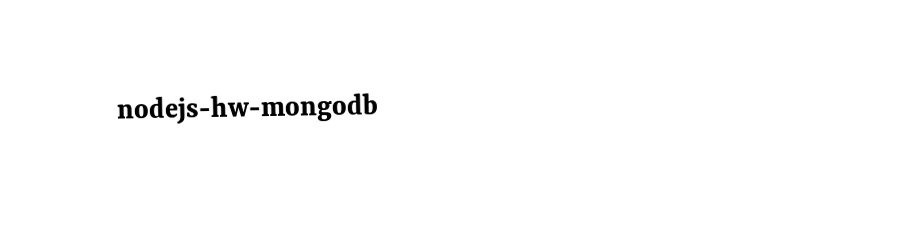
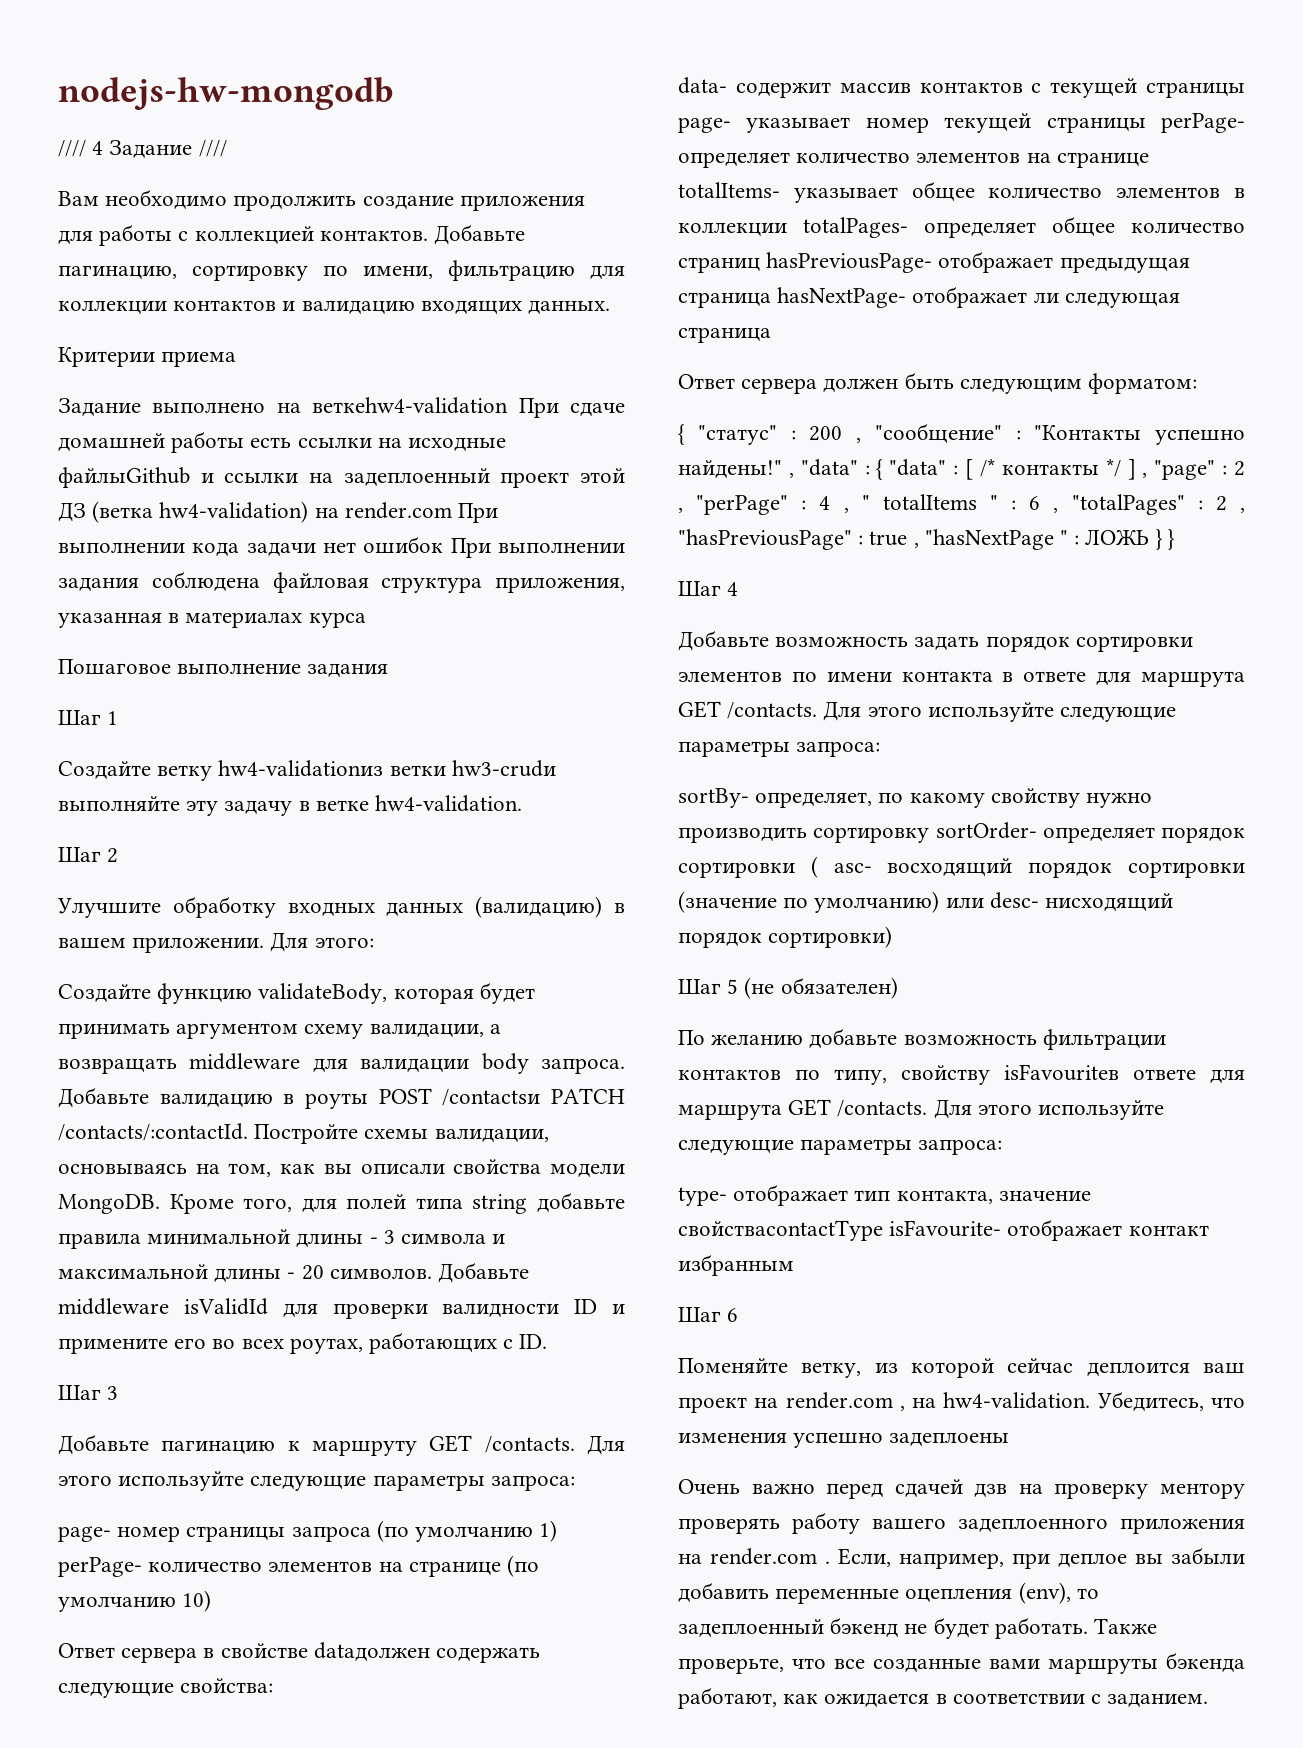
(379, 109) none -> [58,140,227,159] [58,189,585,211] [58,224,526,246] [58,260,625,281] [58,300,611,315] [58,347,237,367] [58,397,625,418] [58,431,507,453] [58,467,625,488] [58,501,499,523] [58,536,625,558] [58,571,625,593] [58,612,366,628] [58,659,389,678] [58,710,119,726] [58,760,556,781] [58,795,523,816] [58,847,119,863] [57,896,625,918] [58,932,374,953] [58,982,535,1004] [58,1023,501,1039] [58,1053,625,1074] [58,1087,625,1109] [58,1123,549,1144] [58,1159,625,1178] [58,1192,625,1214] [58,1229,506,1249] [58,1262,530,1283] [58,1298,625,1319] [58,1332,548,1354] [58,1385,119,1401] [58,1434,625,1456] [58,1471,575,1491] [58,1520,558,1542] [58,1555,540,1577] [58,1590,212,1612] [58,1642,541,1663] [58,1678,274,1698] [678,77,1245,98] [678,113,1245,133] [678,152,1149,168] [678,181,1245,203] [678,216,1245,238] [678,251,1190,273] [678,286,1180,308] [678,327,771,343] [678,372,1198,394] [678,423,1245,445] [678,458,1245,480] [678,494,1245,515] [678,529,1175,550] [678,581,739,597] [678,630,1193,652] [678,671,1245,687] [678,701,1177,722] [678,741,881,757] [678,788,1153,808] [678,822,1245,843] [678,856,1245,878] [678,891,1174,913] [678,926,893,948] [678,977,898,999] [678,1028,1166,1050] [678,1064,1245,1085] [678,1099,1165,1120] [678,1139,1003,1155] [678,1184,1091,1206] [678,1219,1209,1241] [678,1254,794,1276] [678,1307,739,1323] [678,1358,1245,1378] [678,1391,1245,1413] [678,1432,1010,1448] [678,1479,1245,1499] [678,1512,1245,1534] [678,1547,1245,1569] [678,1582,1099,1604] [678,1617,1158,1639] [678,1652,1245,1674] [678,1687,1209,1709] // //// 4 Задание //// // Вам необходимо продолжить создание приложения для работы с коллекцией контактов. Добавьте пагинацию, сортировку по имени, фильтрацию для коллекции контактов и валидацию входящих данных. // Критерии приема // Задание выполнено на веткеhw4-validation При сдаче домашней работы есть ссылки на исходные файлыGithub и ссылки на задеплоенный проект этой ДЗ (ветка hw4-validation) на render.com При выполнении кода задачи нет ошибок При выполнении задания соблюдена файловая структура приложения, указанная в материалах курса // Пошаговое выполнение задания // Шаг 1 // Создайте ветку hw4-validationиз ветки hw3-crudи выполняйте эту задачу в ветке hw4-validation. // Шаг 2 // Улучшите обработку входных данных (валидацию) в вашем приложении. Для этого: // Создайте функцию validateBody, которая будет принимать аргументом схему валидации, а возвращать middleware для валидации body запроса. Добавьте валидацию в роуты POST /contactsи PATCH /contacts/:contactId. Постройте схемы валидации, основываясь на том, как вы описали свойства модели MongoDB. Кроме того, для полей типа string добавьте правила минимальной длины - 3 символа и максимальной длины - 20 символов. Добавьте middleware isValidId для проверки валидности ID и примените его во всех роутах, работающих с ID. // Шаг 3 // Добавьте пагинацию к маршруту GET /contacts. Для этого используйте следующие параметры запроса: // page- номер страницы запроса (по умолчанию 1) perPage- количество элементов на странице (по умолчанию 10) // Ответ сервера в свойстве dataдолжен содержать следующие свойства: // data- содержит массив контактов с текущей страницы page- указывает номер текущей страницы perPage- определяет количество элементов на странице totalItems- указывает общее количество элементов в коллекции totalPages- определяет общее количество страниц hasPreviousPage- отображает предыдущая страница hasNextPage- отображает ли следующая страница // Ответ сервера должен быть следующим форматом: // { "статус" : 200 , "сообщение" : "Контакты успешно найдены!" , "data" : { "data" : [ /* контакты */ ] , "page" : 2 , "perPage" : 4 , " totalItems " : 6 , "totalPages" : 2 , "hasPreviousPage" : true , "hasNextPage " : ЛОЖЬ } } // Шаг 4 // Добавьте возможность задать порядок сортировки элементов по имени контакта в ответе для маршрута GET /contacts. Для этого используйте следующие параметры запроса: // sortBy- определяет, по какому свойству нужно производить сортировку sortOrder- определяет порядок сортировки ( asc- восходящий порядок сортировки (значение по умолчанию) или desc- нисходящий порядок сортировки) // Шаг 5 (не обязателен) // По желанию добавьте возможность фильтрации контактов по типу, свойству isFavouriteв ответе для маршрута GET /contacts. Для этого используйте следующие параметры запроса: // type- отображает тип контакта, значение свойстваcontactType isFavourite- отображает контакт избранным // Шаг 6 // Поменяйте ветку, из которой сейчас деплоится ваш проект на render.com , на hw4-validation. Убедитесь, что изменения успешно задеплоены // Очень важно перед сдачей дзв на проверку ментору проверять работу вашего задеплоенного приложения на render.com . Если, например, при деплое вы забыли добавить переменные оцепления (env), то задеплоенный бэкенд не будет работать. Также проверьте, что все созданные вами маршруты бэкенда работают, как ожидается в соответствии с заданием.

